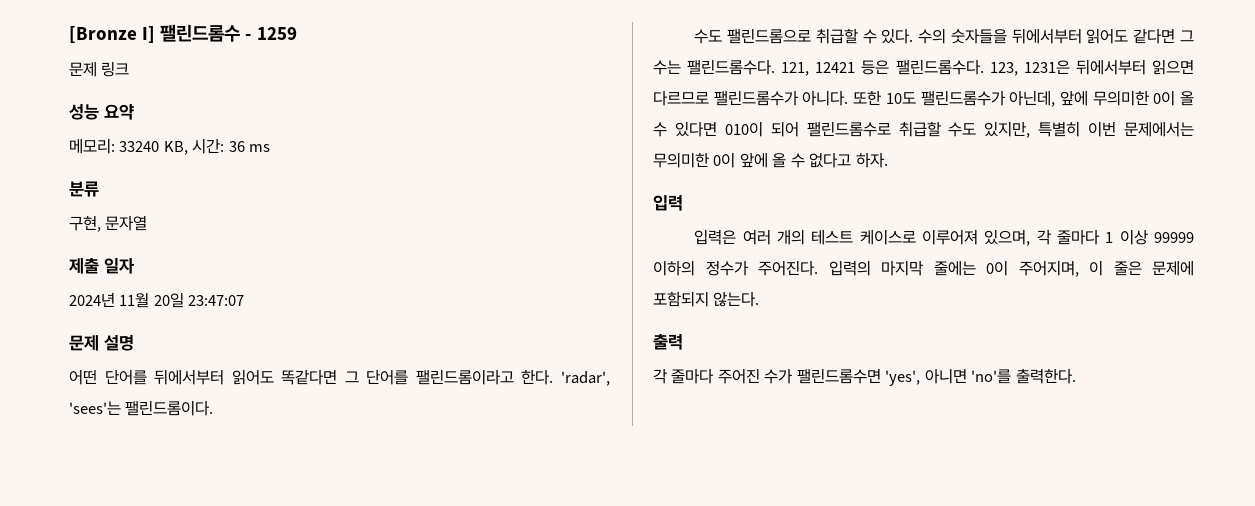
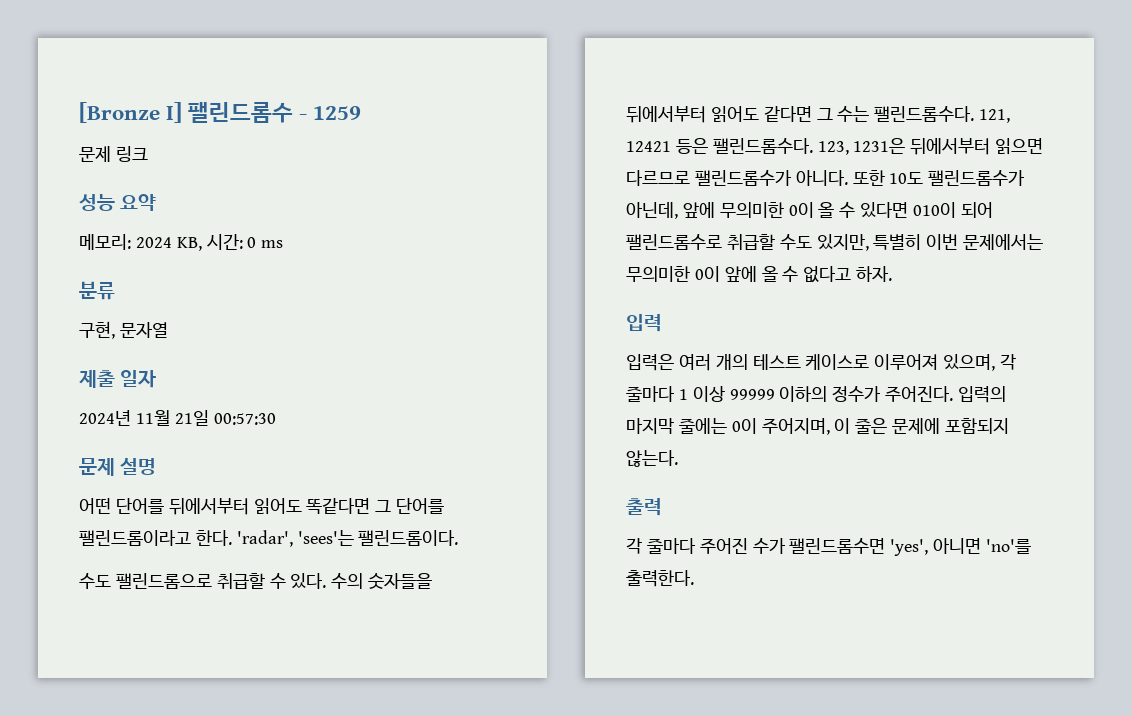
[119,141,160,152] 33240 -> [135,237,172,248] 2024
[228,141,245,152] 36 -> [247,237,257,248] 0
[153,292,245,308] 20일 23:47:07 -> [174,410,276,426] 21일 00:57:30

